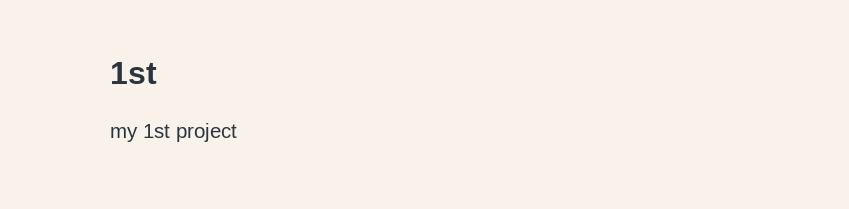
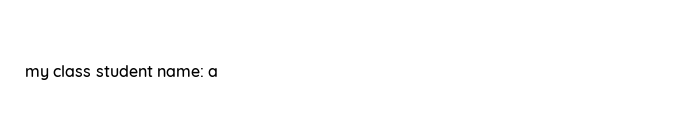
[110,62,157,84] [110,123,237,142] 1st // my 1st project -> [25,65,219,80] my class student name: a

